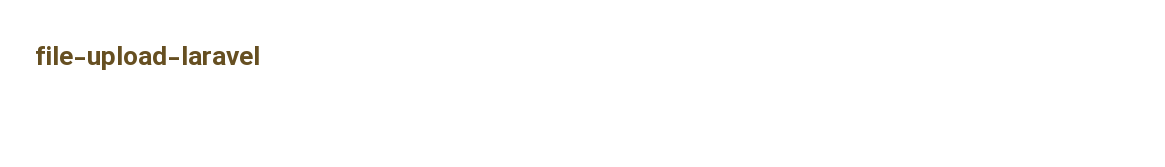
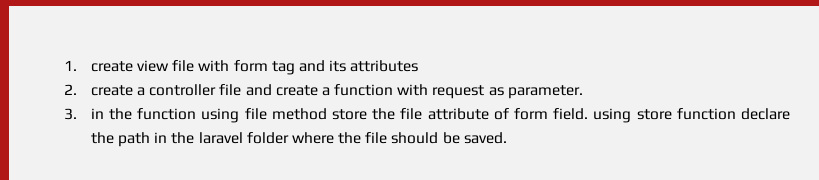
[35,46,260,70] file-upload-laravel -> [64,60,419,75] [64,84,583,99] [64,108,790,123] [90,132,507,147] 1. create view file with form tag and its attributes // 2. create a controller file and create a function with request as parameter. // 3. in the function using file method store the file attribute of form field. using store function declare the path in the laravel folder where the file should be saved.

